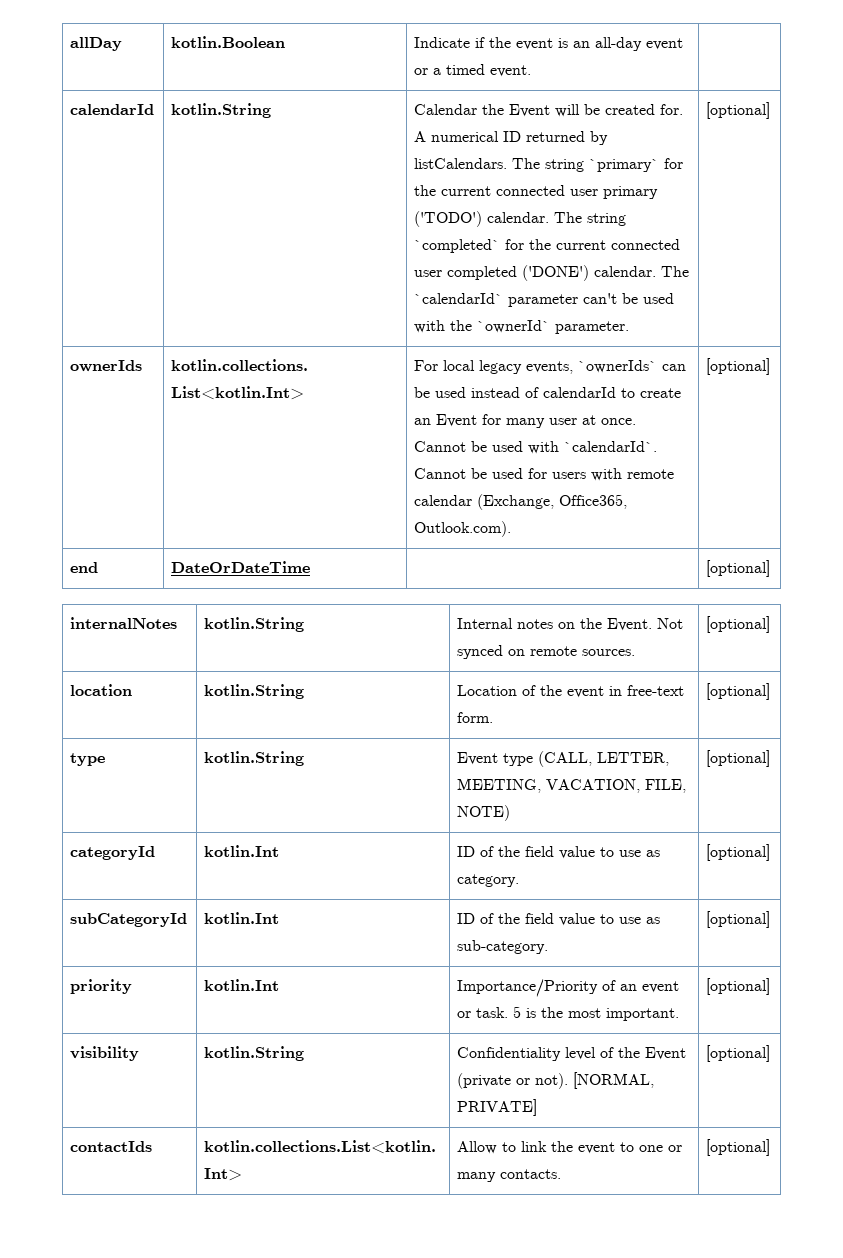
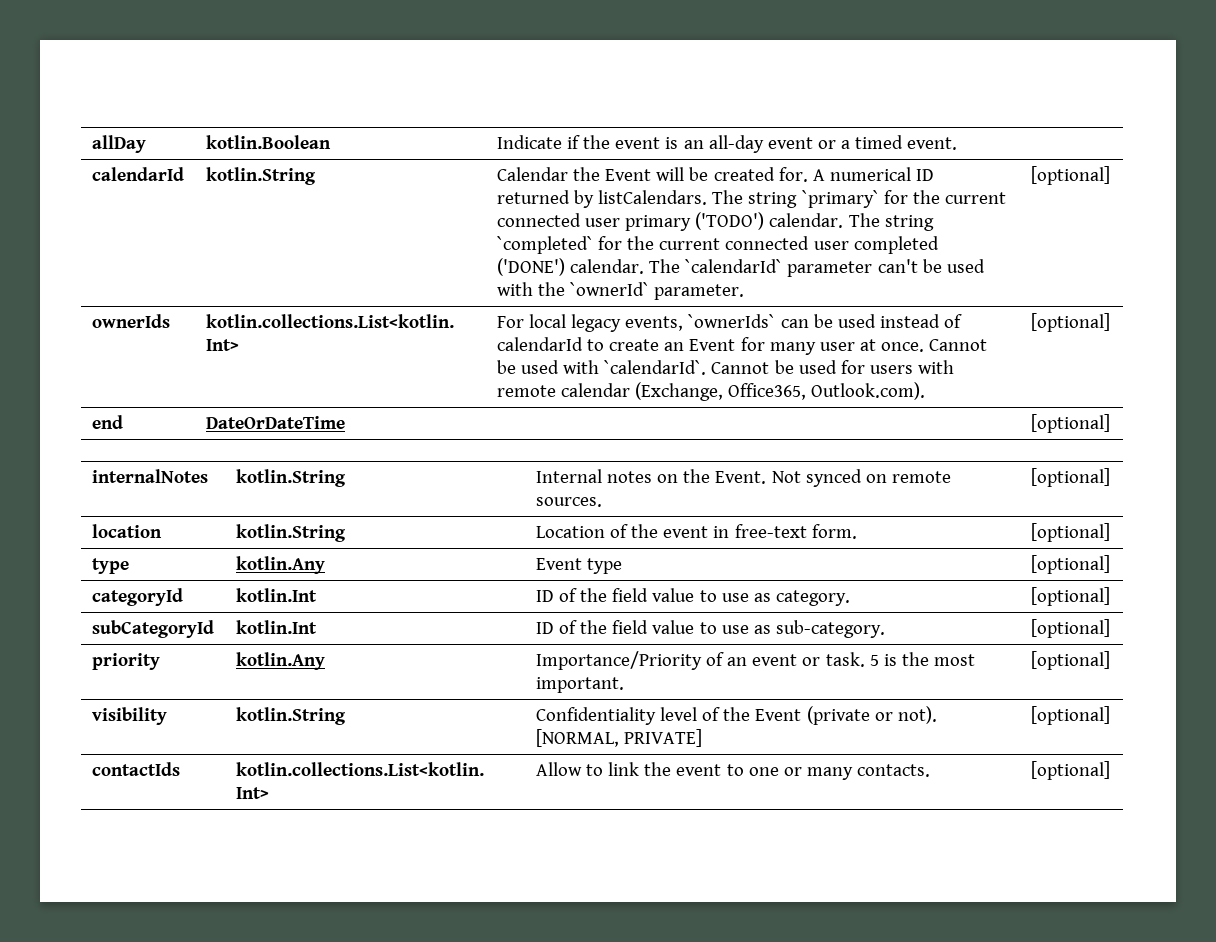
[204,751,305,766] kotlin.String -> [235,556,325,574] kotlin.Any
[538,751,670,767] [457,778,687,793] [457,805,511,821] (CALL, LETTER, MEETING, VACATION, FILE, NOTE) -> (623, 566) none
[204,979,280,991] kotlin.Int -> [235,652,325,670] kotlin.Any

